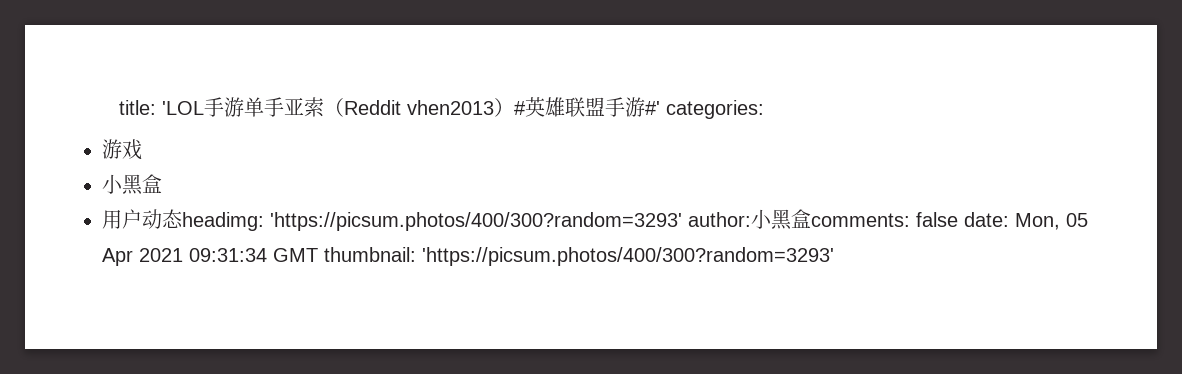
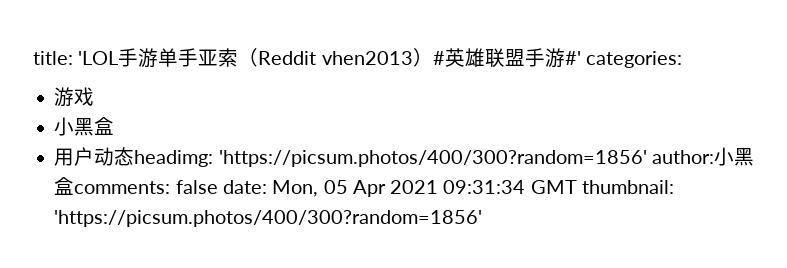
[270,212,682,231] 'https://picsum.photos/400/300?random=3293' -> [218,150,647,167] 'https://picsum.photos/400/300?random=1856'
[422,247,834,266] 'https://picsum.photos/400/300?random=3293' -> [54,210,483,227] 'https://picsum.photos/400/300?random=1856'

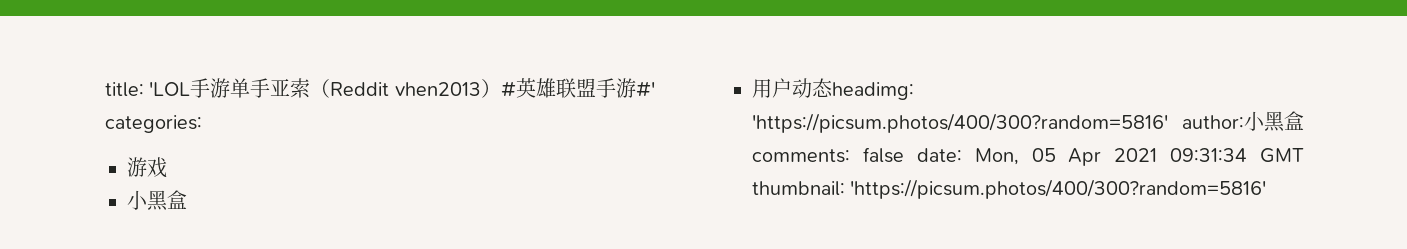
[218,150,647,167] 'https://picsum.photos/400/300?random=1856' -> [752,113,1168,133] 'https://picsum.photos/400/300?random=5816'
[54,210,483,227] 'https://picsum.photos/400/300?random=1856' -> [850,179,1267,199] 'https://picsum.photos/400/300?random=5816'

